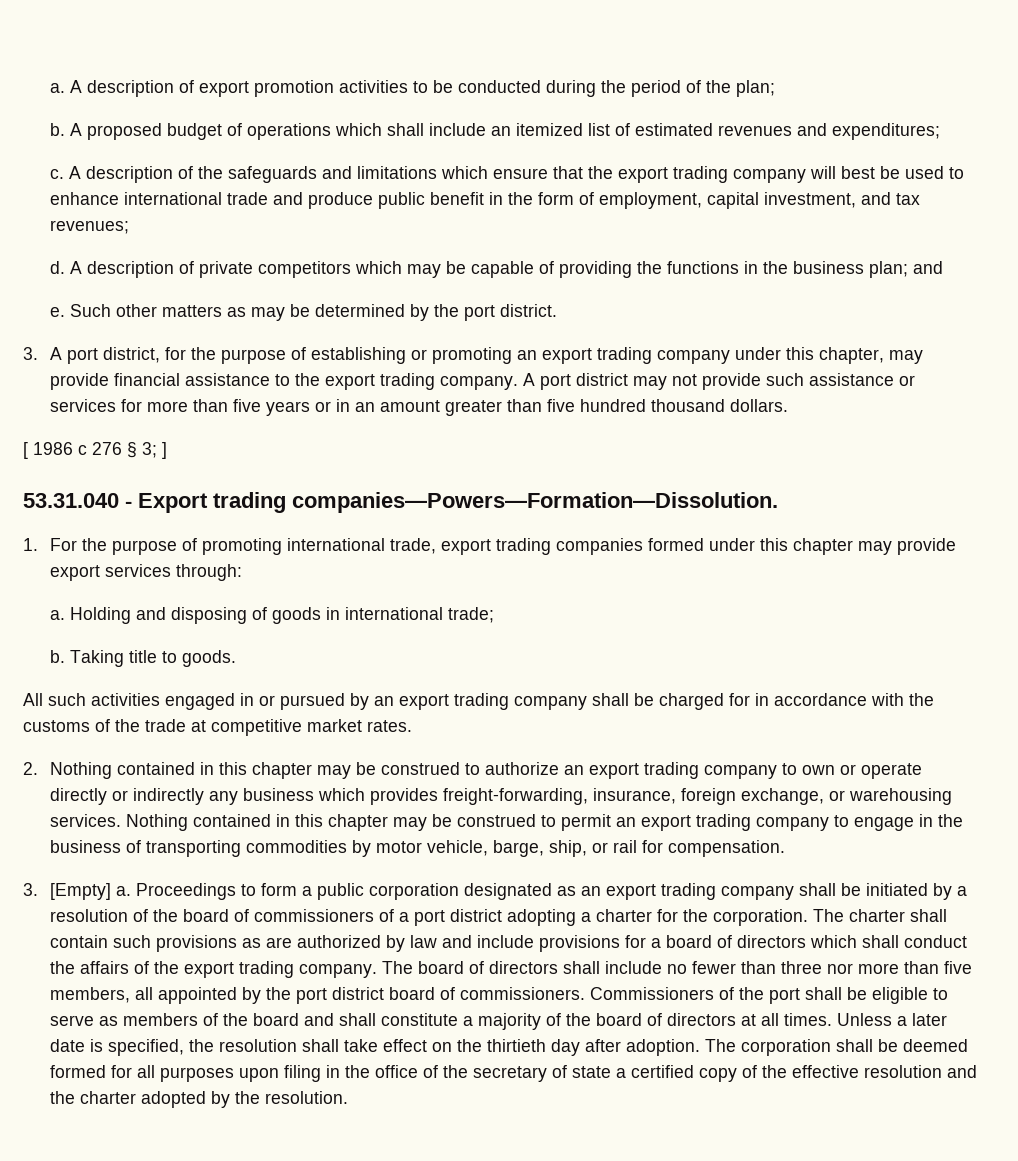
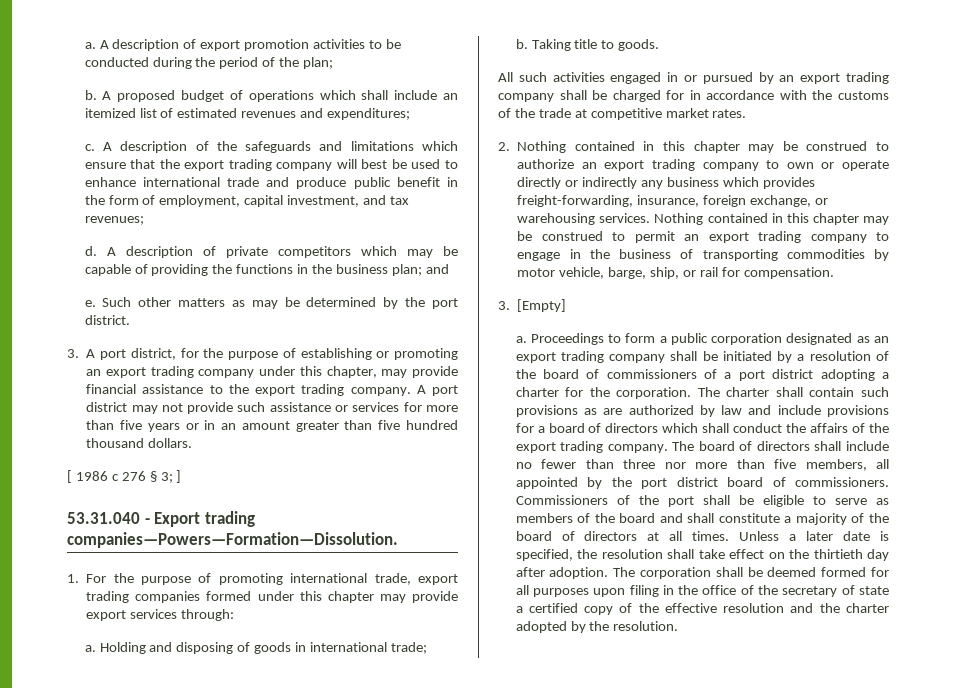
(111, 891) none -> (567, 305) //

